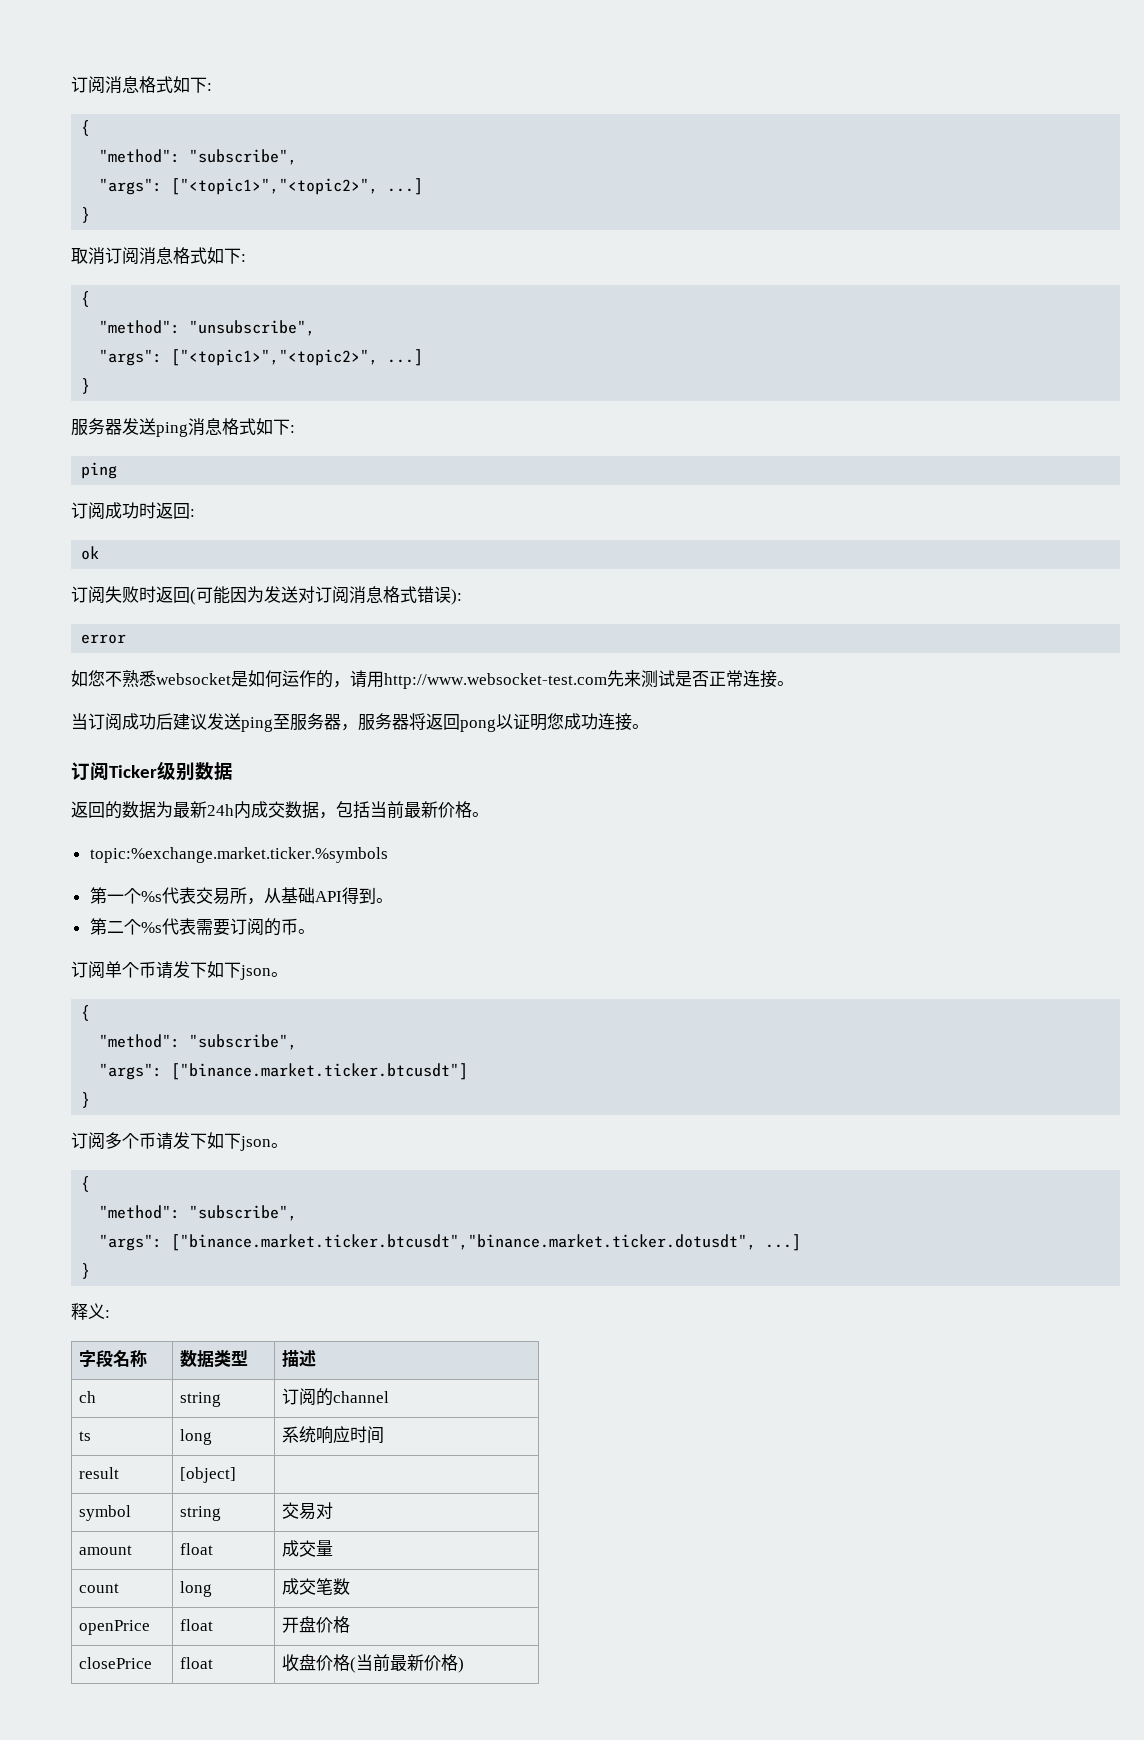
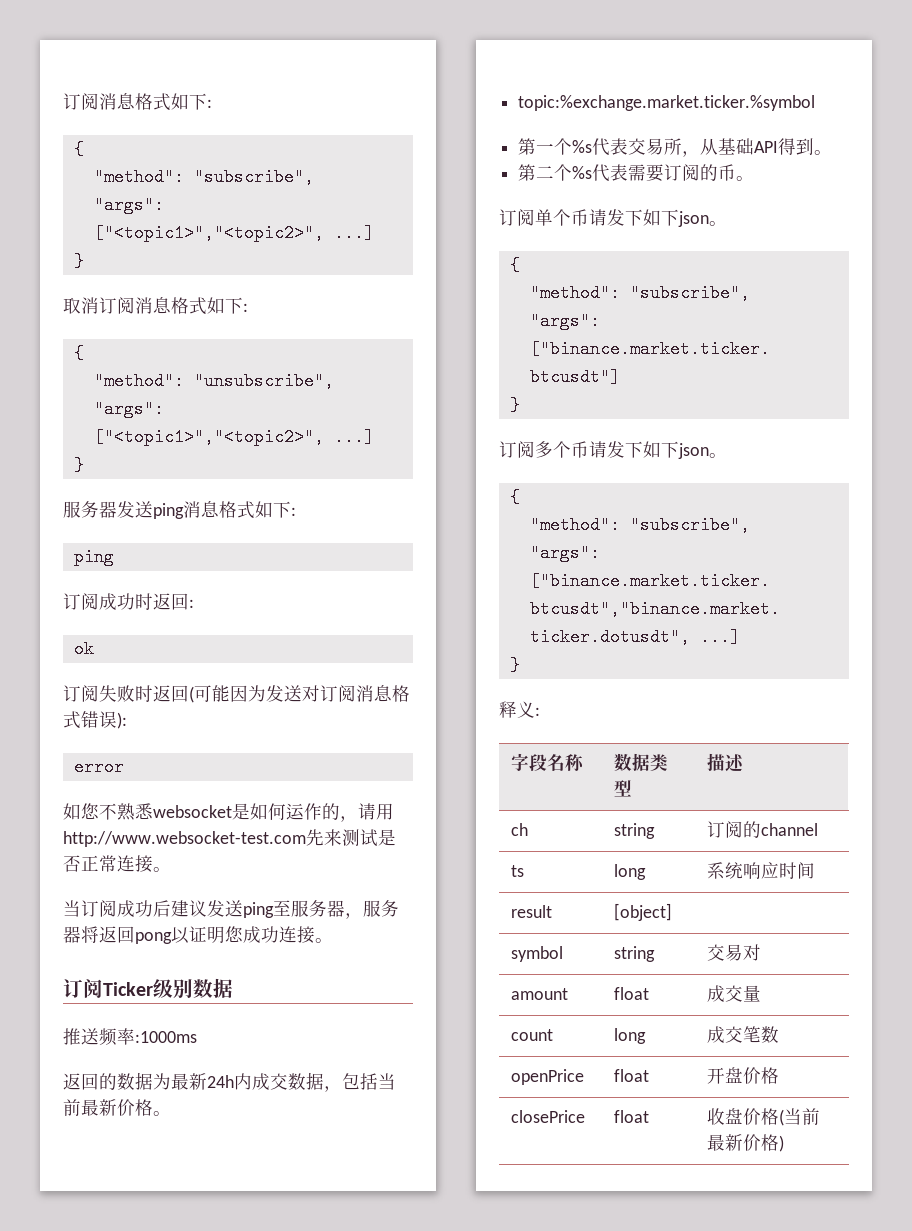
(233, 771) none -> [63,1028,197,1046] // 推送频率:1000ms
[89,847,388,863] topic:%exchange.market.ticker.%symbols -> [518,95,816,111] topic:%exchange.market.ticker.%symbol

